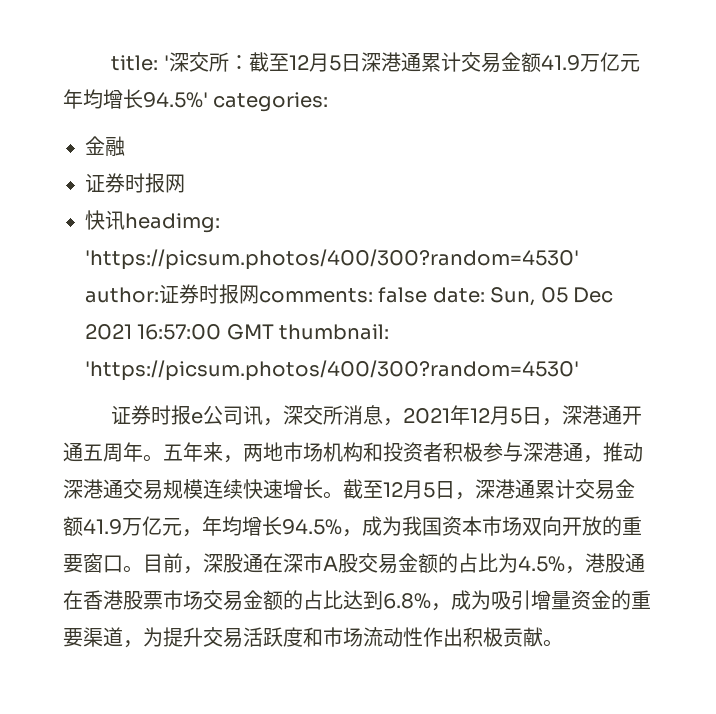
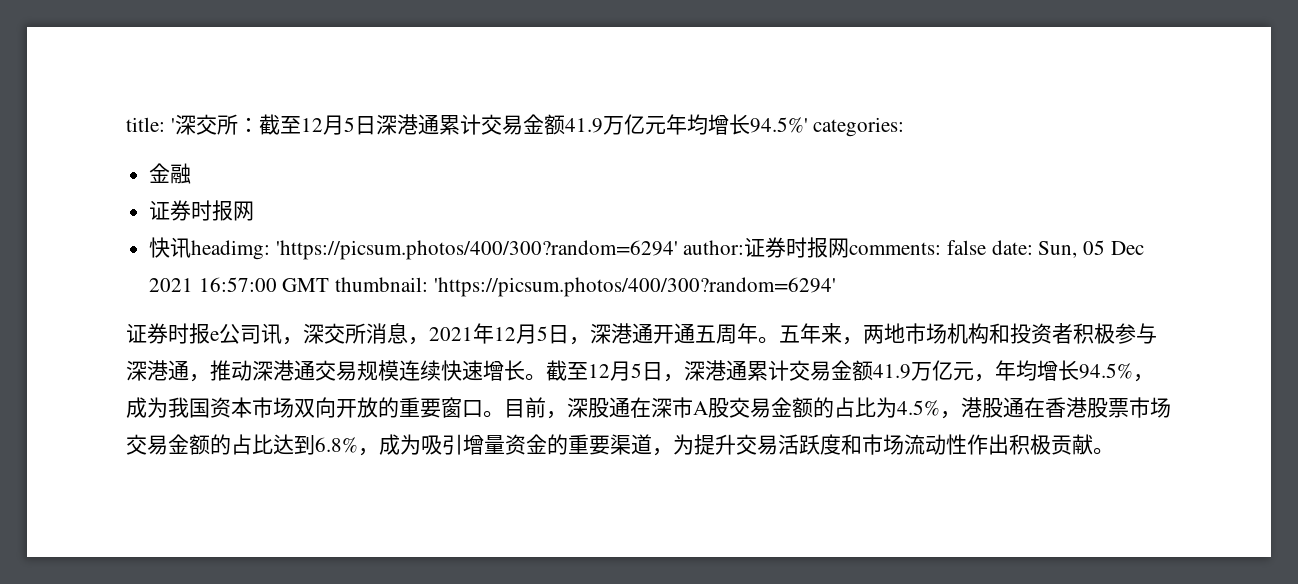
[85,249,579,270] 'https://picsum.photos/400/300?random=4530' -> [275,240,678,260] 'https://picsum.photos/400/300?random=6294'
[85,360,579,381] 'https://picsum.photos/400/300?random=4530' -> [433,277,836,297] 'https://picsum.photos/400/300?random=6294'

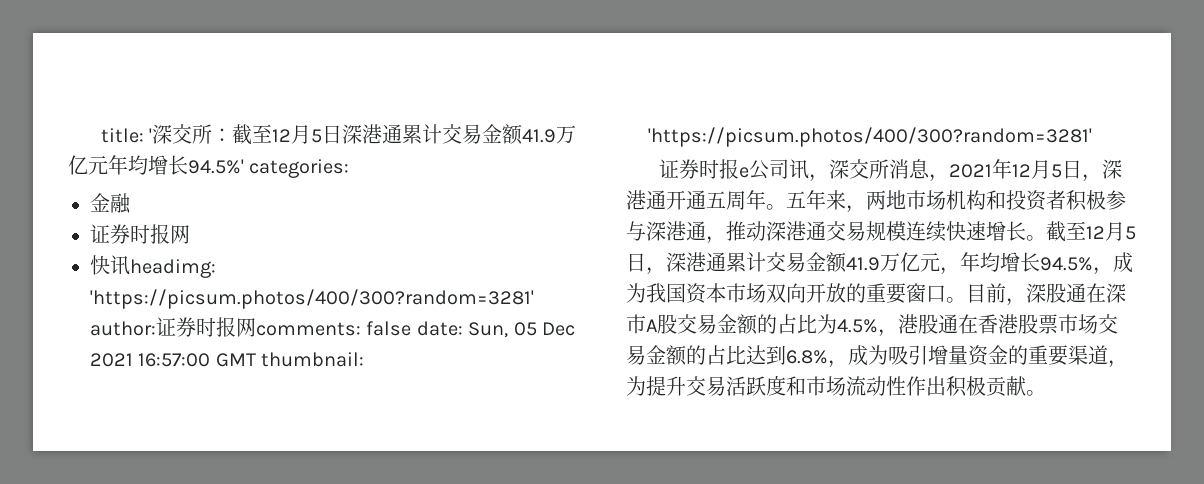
[275,240,678,260] 'https://picsum.photos/400/300?random=6294' -> [90,289,534,309] 'https://picsum.photos/400/300?random=3281'
[433,277,836,297] 'https://picsum.photos/400/300?random=6294' -> [648,127,1092,147] 'https://picsum.photos/400/300?random=3281'

